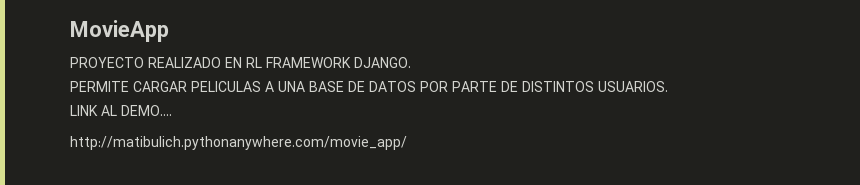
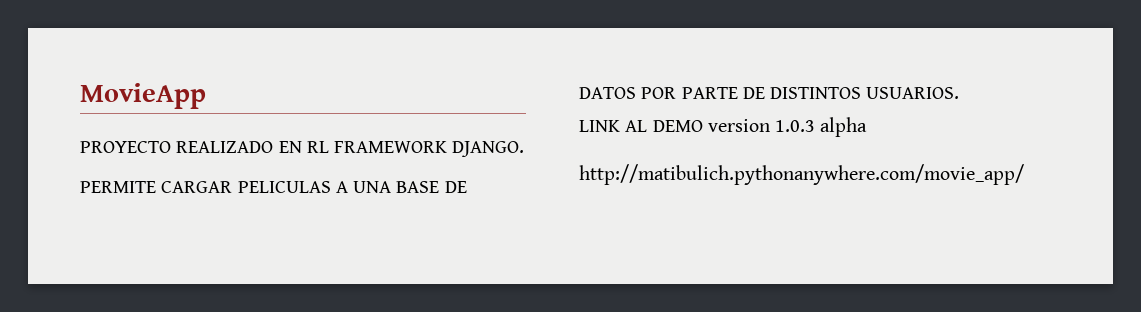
[121,105,172,116] DEMO.... -> [652,117,868,137] DEMO version 1.0.3 alpha

